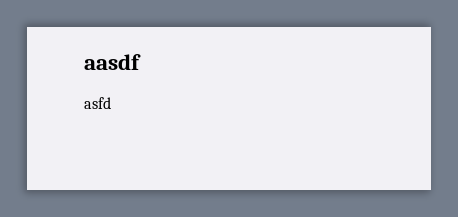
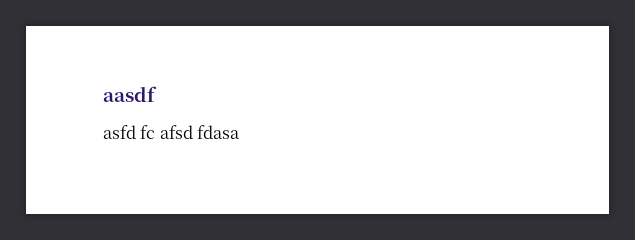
(111, 103) none -> [140,125,241,139] fc afsd fdasa

